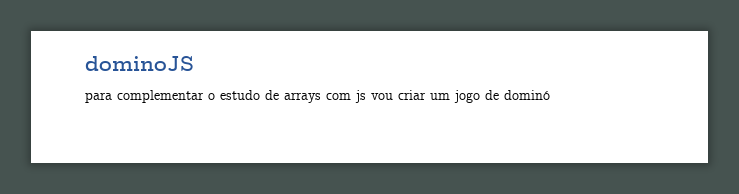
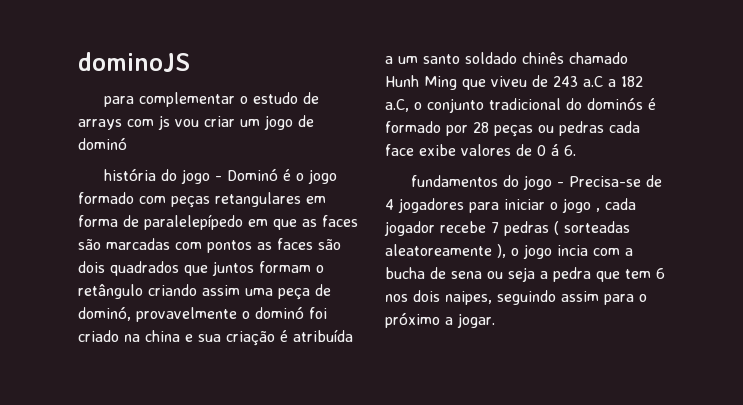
(550, 95) none -> [104,168,338,184] [78,192,326,208] [78,214,358,230] [78,238,341,253] [78,261,324,276] [78,284,331,300] [78,306,327,322] [78,329,353,346] [385,52,628,64] [385,75,643,90] [385,97,656,113] [385,121,640,137] [385,144,576,156] [411,175,663,190] [385,198,636,213] [384,221,630,236] [385,244,633,259] [385,267,665,282] [385,290,647,305] [385,312,495,328] // história do jogo - Dominó é o jogo formado com peças retangulares em forma de paralelepípedo em que as faces são marcadas com pontos as faces são dois quadrados que juntos formam o retângulo criando assim uma peça de dominó, provavelmente o dominó foi criado na china e sua criação é atribuída a um santo soldado chinês chamado Hunh Ming que viveu de 243 a.C a 182 a.C, o conjunto tradicional do dominós é formado por 28 peças ou pedras cada face exibe valores de 0 á 6. // fundamentos do jogo - Precisa-se de 4 jogadores para iniciar o jogo , cada jogador recebe 7 pedras ( sorteadas aleatoreamente ), o jogo incia com a bucha de sena ou seja a pedra que tem 6 nos dois naipes, seguindo assim para o próximo a jogar.

